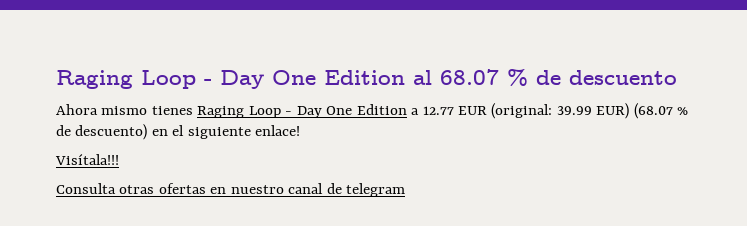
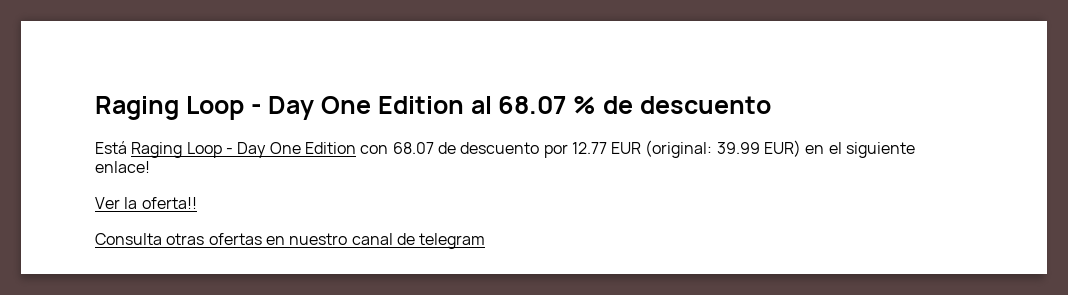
[56,104,420,118] Ahora mismo tienes Raging Loop - Day One Edition a -> [95,141,568,158] Está Raging Loop - Day One Edition con 68.07 de descuento por
[633,103,689,119] [56,124,148,140] (68.07 % de descuento) -> (802, 148) none
[55,154,119,165] Visítala!!! -> [95,197,197,209] Ver la oferta!!

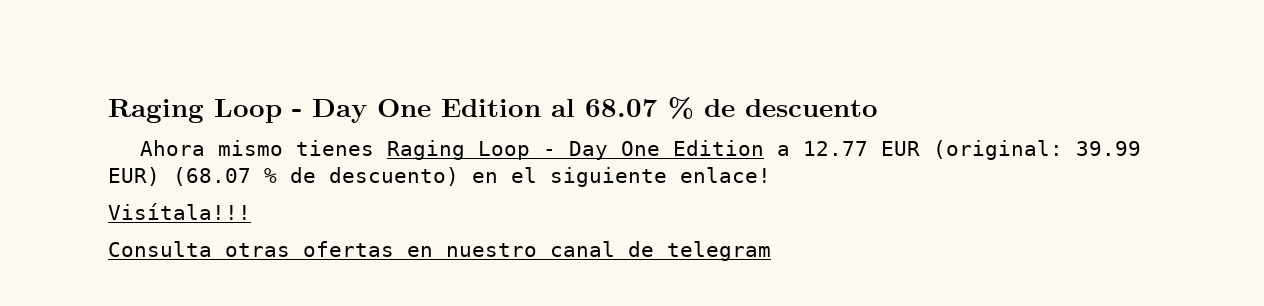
[95,141,568,158] Está Raging Loop - Day One Edition con 68.07 de descuento por -> [139,140,790,160] Ahora mismo tienes Raging Loop - Day One Edition a
(802, 148) none -> [173,167,459,186] (68.07 % de descuento)
[95,197,197,209] Ver la oferta!! -> [108,203,251,220] Visítala!!!

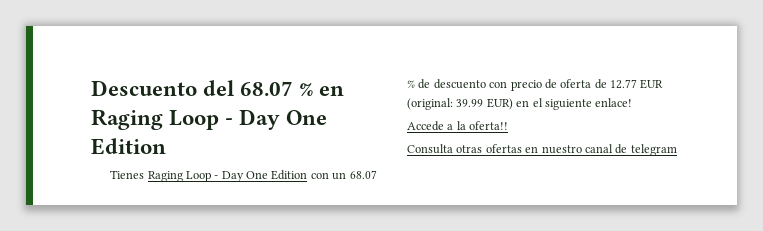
[108,97,878,123] [139,140,790,160] Raging Loop - Day One Edition al 68.07 % de descuento // Ahora mismo tienes Raging Loop - Day One Edition a -> [91,80,345,96] [91,109,328,130] [91,138,166,155] [110,170,377,182] [407,79,607,91] Descuento del 68.07 % en Raging Loop - Day One Edition // Tienes Raging Loop - Day One Edition con un 68.07 % de descuento con precio de oferta de
[173,167,459,186] (68.07 % de descuento) -> (513, 104) none
[108,203,251,220] Visítala!!! -> [407,121,509,131] Accede a la oferta!!

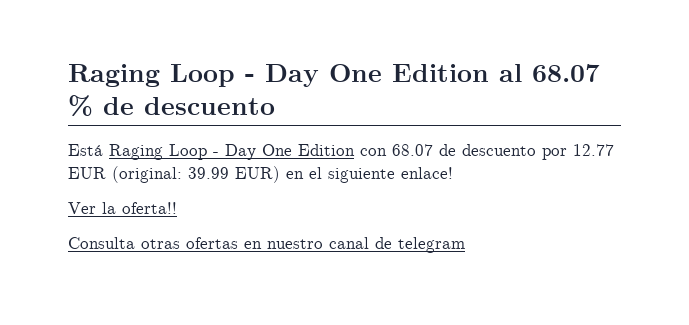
[91,80,345,96] [91,109,328,130] [91,138,166,155] [110,170,145,179] Descuento del 68.07 % en Raging Loop - Day One Edition // Tienes -> [68,64,600,87] [68,95,275,117] [68,144,103,156] Raging Loop - Day One Edition al 68.07 % de descuento // Está
[332,170,377,180] [407,79,607,91] un 68.07 % de descuento con precio de oferta de -> [392,144,567,160] 68.07 de descuento por
[407,121,454,131] Accede a -> [68,202,96,214] Ver

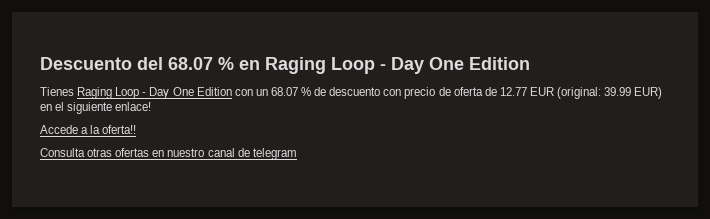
[68,64,600,87] [68,95,275,117] [68,144,103,156] Raging Loop - Day One Edition al 68.07 % de descuento // Está -> [40,57,530,74] [40,87,74,96] Descuento del 68.07 % en Raging Loop - Day One Edition // Tienes
[392,144,567,160] 68.07 de descuento por -> [255,87,497,99] un 68.07 % de descuento con precio de oferta de
[68,202,96,214] Ver -> [40,125,89,134] Accede a

